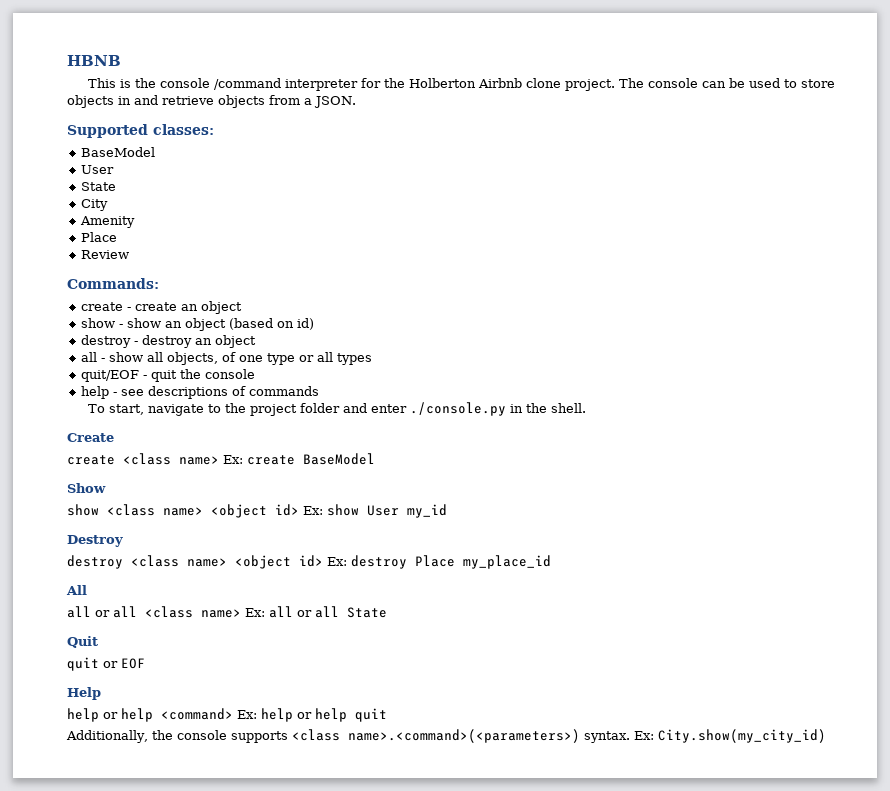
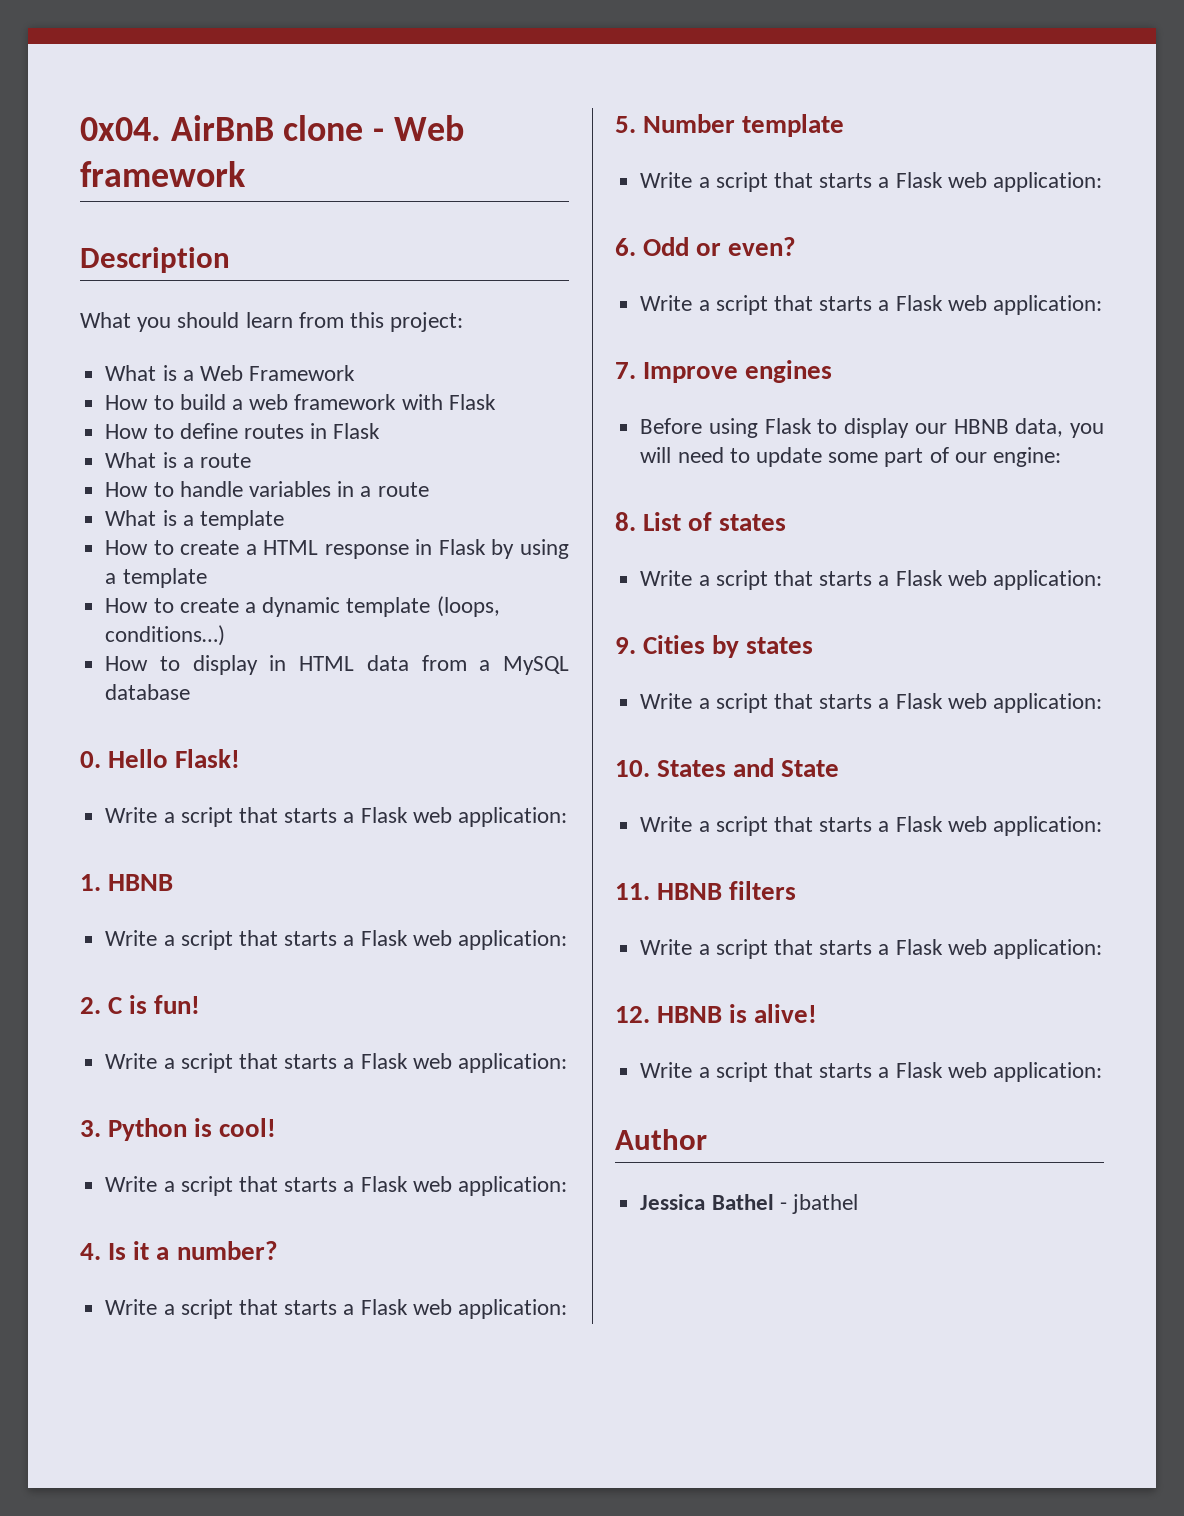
[67,55,121,66] [87,78,835,91] [67,95,356,108] [67,124,214,138] [81,147,156,157] [81,165,115,174] [81,182,117,191] [81,199,109,211] [80,216,136,228] [81,232,118,242] [81,250,130,259] [67,278,159,289] [81,301,243,314] [81,318,315,331] [81,335,257,348] [81,352,373,365] [81,369,256,382] [81,386,320,399] [87,402,586,416] [67,433,114,442] [67,453,375,465] [67,483,106,493] [67,504,447,518] [67,535,123,547] [67,555,551,569] [66,585,87,595] [67,606,387,618] [67,636,98,648] [67,657,145,671] [67,687,101,700] [67,708,387,722] [66,729,826,743] HBNB // This is the console /command interpreter for the Holberton Airbnb clone project. The console can be used to store objects in and retrieve objects from a JSON. // Supported classes: // BaseModel // User // State // City // Amenity // Place // Review // Commands: // create - create an object // show - show an object (based on id) // destroy - destroy an object // all - show all objects, of one type or all types // quit/EOF - quit the console // help - see descriptions of commands // To start, navigate to the project folder and enter ./console.py in the shell. // Create // create <class name> Ex: create BaseModel // Show // show <class name> <object id> Ex: show User my_id // Destroy // destroy <class name> <object id> Ex: destroy Place my_place_id // All // all or all <class name> Ex: all or all State // Quit // quit or EOF // Help // help or help <command> Ex: help or help quit // Additionally, the console supports <class name>.<command>(<parameters>) syntax. Ex: City.show(my_city_id) -> [80,115,464,141] [80,161,246,187] [80,247,230,273] [80,312,464,332] [105,365,356,381] [105,394,496,410] [105,423,381,439] [105,452,251,468] [105,481,429,497] [105,510,284,530] [105,539,569,559] [105,568,207,588] [105,596,500,617] [105,625,226,646] [105,655,569,675] [105,684,191,700] [80,749,241,768] [105,807,567,827] [80,874,174,891] [105,930,567,950] [80,995,201,1014] [105,1053,567,1073] [80,1118,277,1141] [105,1176,567,1196] [80,1241,278,1260] [105,1299,567,1319] [615,114,845,137] [640,172,1102,192] [615,237,797,256] [640,295,1102,315] [615,360,833,383] [640,418,1104,438] [640,447,1061,467] [615,512,787,531] [640,570,1102,590] [615,635,814,658] [640,693,1102,713] [615,758,840,777] [640,816,1102,836] [615,881,797,900] [640,939,1102,959] [615,1004,818,1023] [640,1062,1102,1082] [615,1129,707,1150] [640,1194,858,1214] 0x04. AirBnB clone - Web framework // Description // What you should learn from this project: // What is a Web Framework // How to build a web framework with Flask // How to define routes in Flask // What is a route // How to handle variables in a route // What is a template // How to create a HTML response in Flask by using a template // How to create a dynamic template (loops, conditions…) // How to display in HTML data from a MySQL database // 0. Hello Flask! // Write a script that starts a Flask web application: // 1. HBNB // Write a script that starts a Flask web application: // 2. C is fun! // Write a script that starts a Flask web application: // 3. Python is cool! // Write a script that starts a Flask web application: // 4. Is it a number? // Write a script that starts a Flask web application: // 5. Number template // Write a script that starts a Flask web application: // 6. Odd or even? // Write a script that starts a Flask web application: // 7. Improve engines // Before using Flask to display our HBNB data, you will need to update some part of our engine: // 8. List of states // Write a script that starts a Flask web application: // 9. Cities by states // Write a script that starts a Flask web application: // 10. States and State // Write a script that starts a Flask web application: // 11. HBNB filters // Write a script that starts a Flask web application: // 12. HBNB is alive! // Write a script that starts a Flask web application: // Author // Jessica Bathel - jbathel

